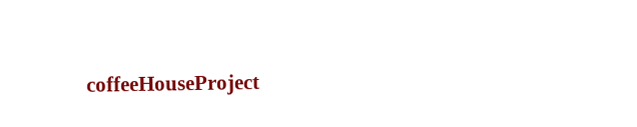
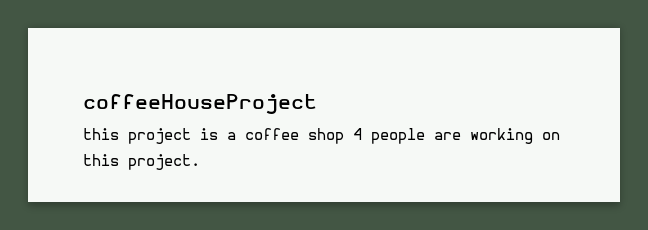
(260, 85) none -> [83,128,560,144] [83,154,200,170] // this project is a coffee shop 4 people are working on this project.

